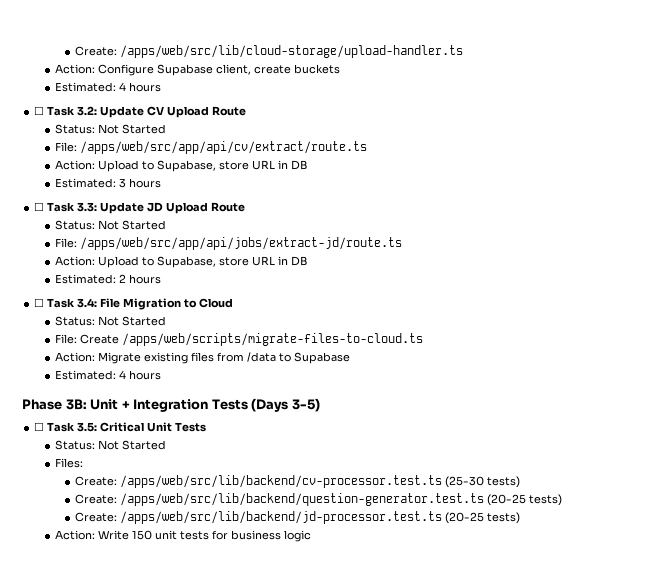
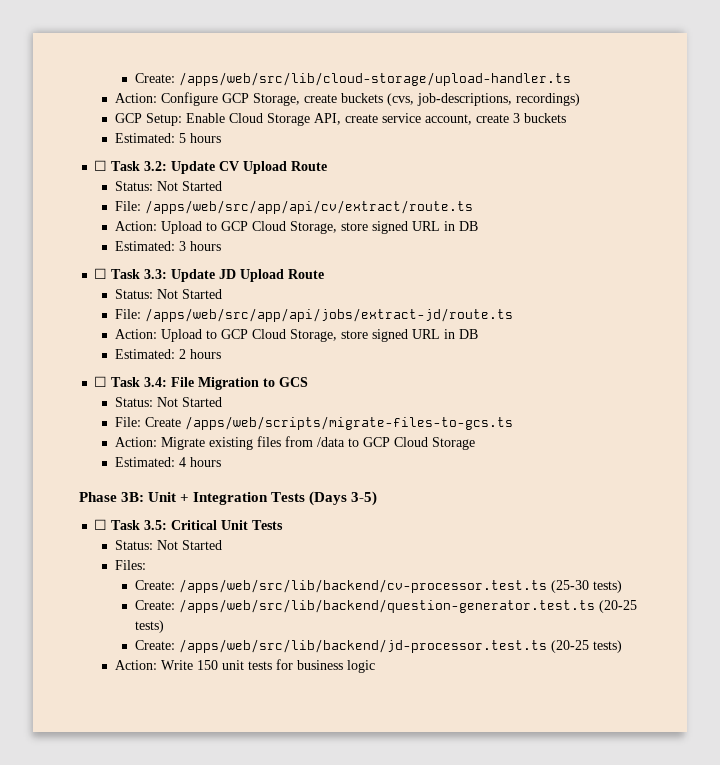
[156,64,251,76] Supabase client, -> [221,93,300,106] GCP Storage,
[54,82,126,92] // Estimated: 4 -> [386,93,580,106] [114,113,566,126] [114,133,186,143] (cvs, job-descriptions, recordings) // GCP Setup: Enable Cloud Storage API, create service account, create 3 buckets // Estimated: 5
[156,160,249,172] Supabase, store -> [220,221,408,234] GCP Cloud Storage, store signed
[156,256,249,268] Supabase, store -> [220,329,408,342] GCP Cloud Storage, store signed
[199,298,234,308] Cloud -> [279,377,309,387] GCS
[121,333,423,346] /apps/web/scripts/migrate-files-to-cloud.ts -> [184,416,513,430] /apps/web/scripts/migrate-files-to-gcs.ts
[293,352,350,364] Supabase -> [362,437,475,450] GCP Cloud Storage

